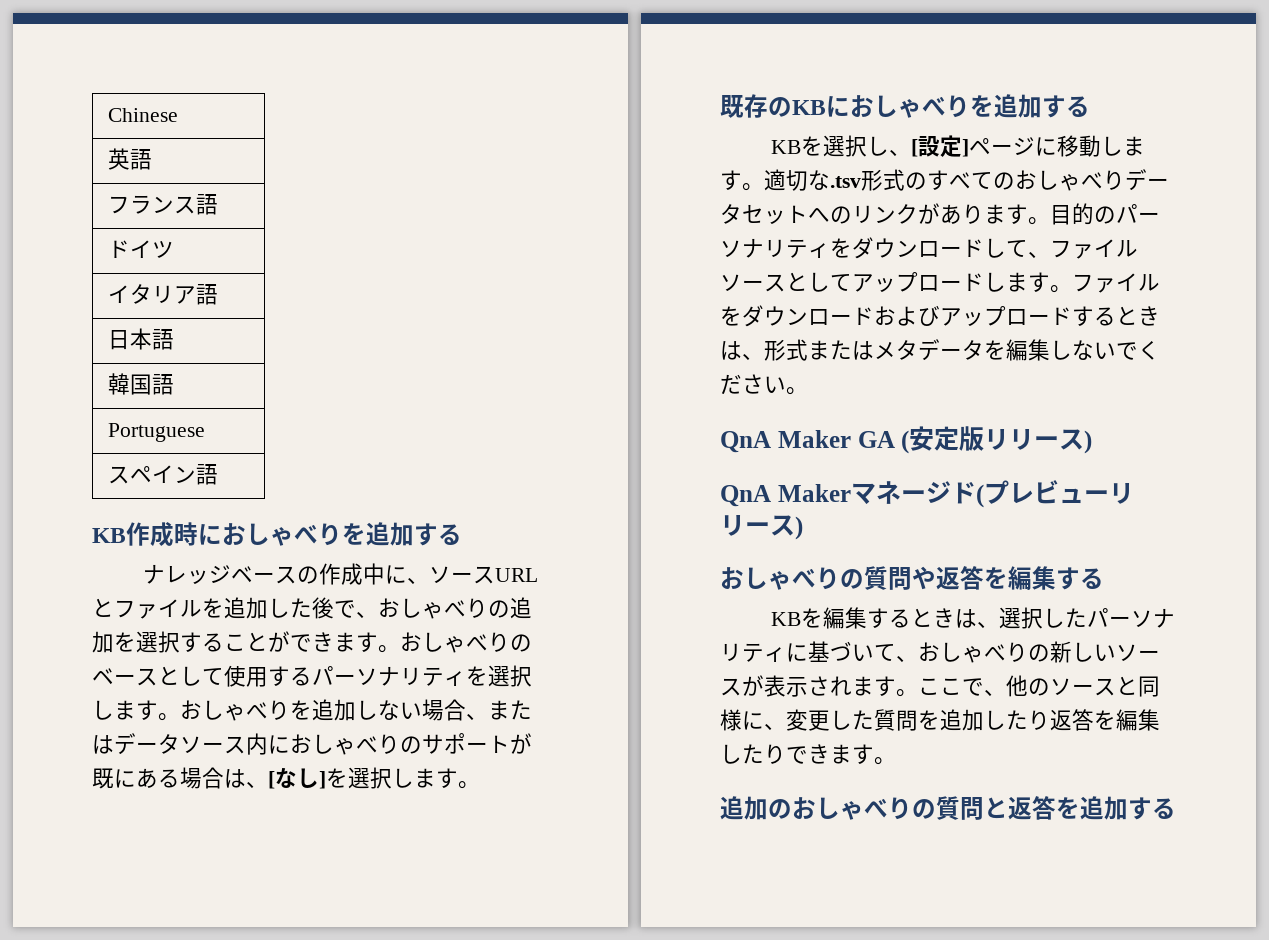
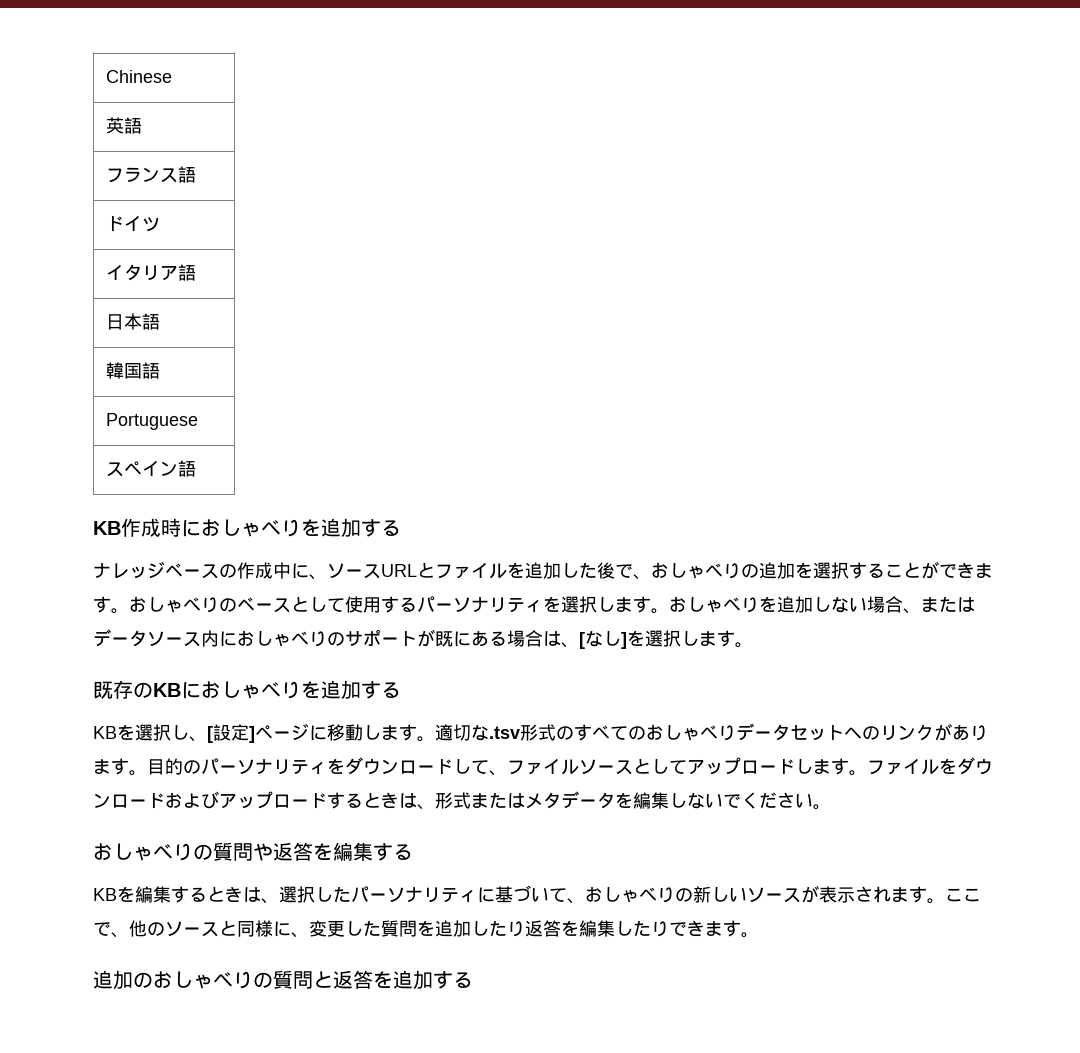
[720,426,1093,454] [720,480,1134,508] [720,515,803,540] // QnA Maker GA (安定版リリース) // QnA Makerマネージド(プレビューリリース) -> (831, 807) none

